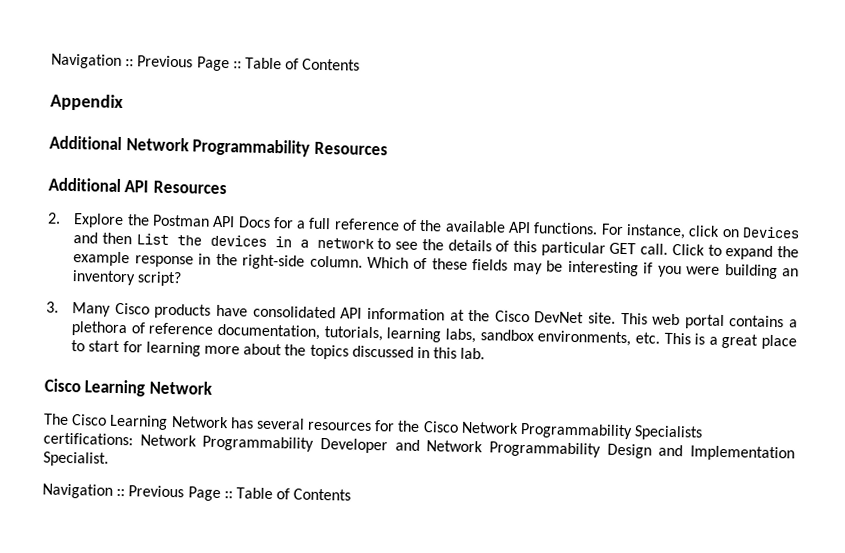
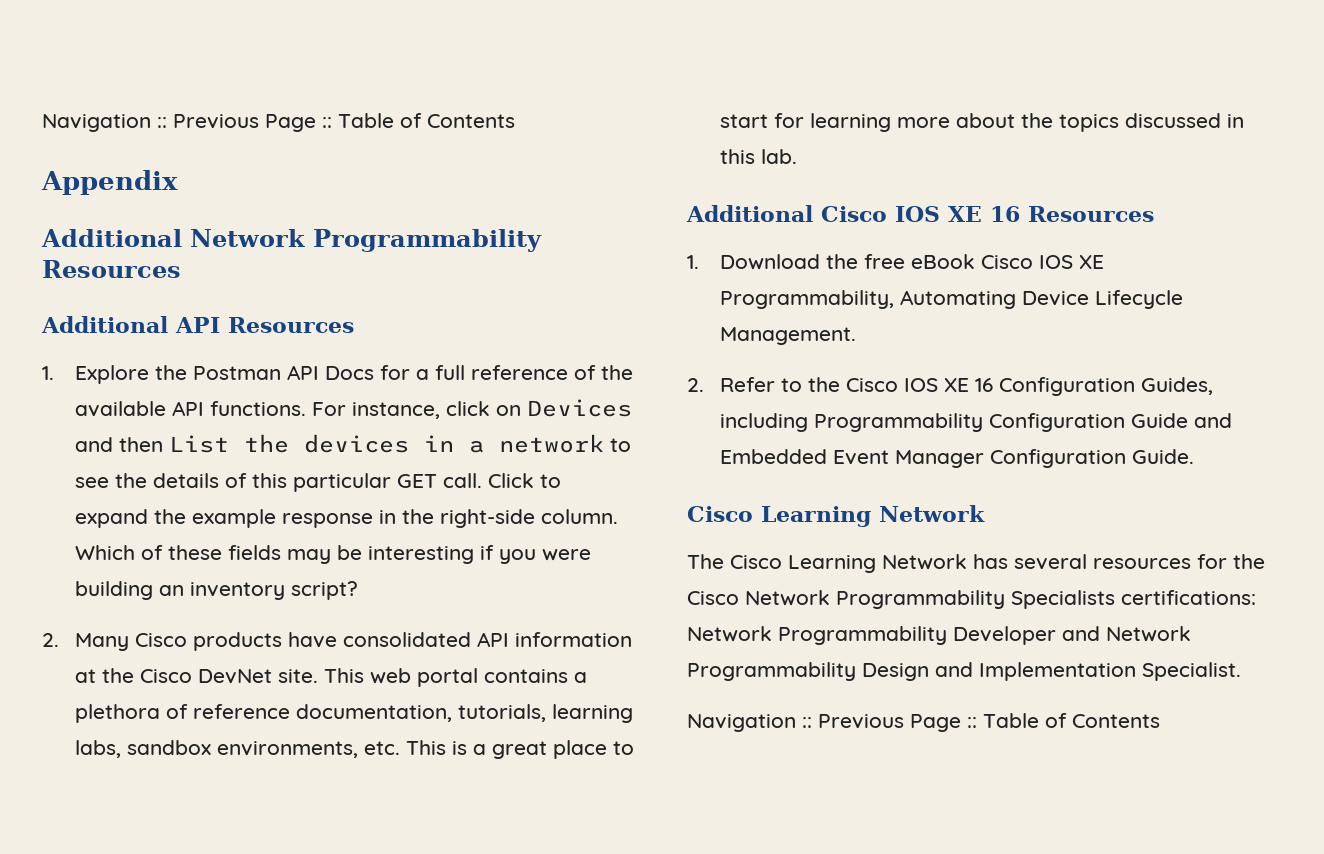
[47,212,61,224] 2. -> [42,366,54,380] 1.
[46,301,59,313] 3. -> [42,633,59,647] 2.
(486, 353) none -> [686,205,1154,222] [687,254,1105,270] [720,290,1184,309] [720,327,857,345] [687,377,1214,396] [720,413,1233,432] [720,449,1195,468] // Additional Cisco IOS XE 16 Resources // 1. Download the free eBook Cisco IOS XE Programmability, Automating Device Lifecycle Management. // 2. Refer to the Cisco IOS XE 16 Configuration Guides, including Programmability Configuration Guide and Embedded Event Manager Configuration Guide.

